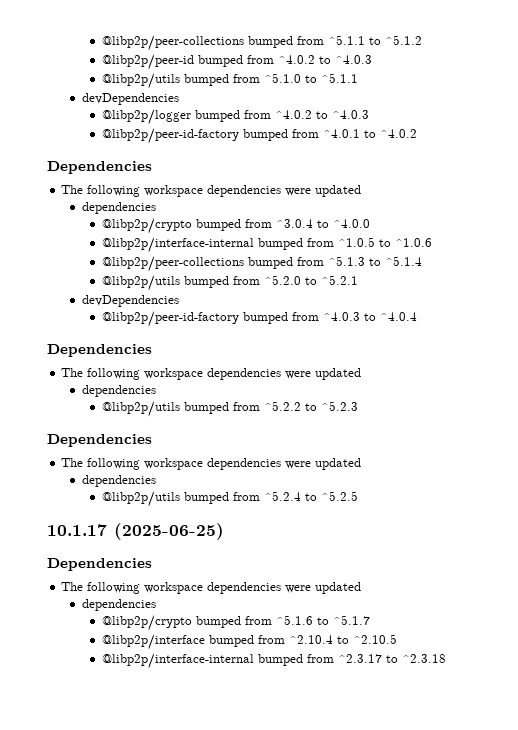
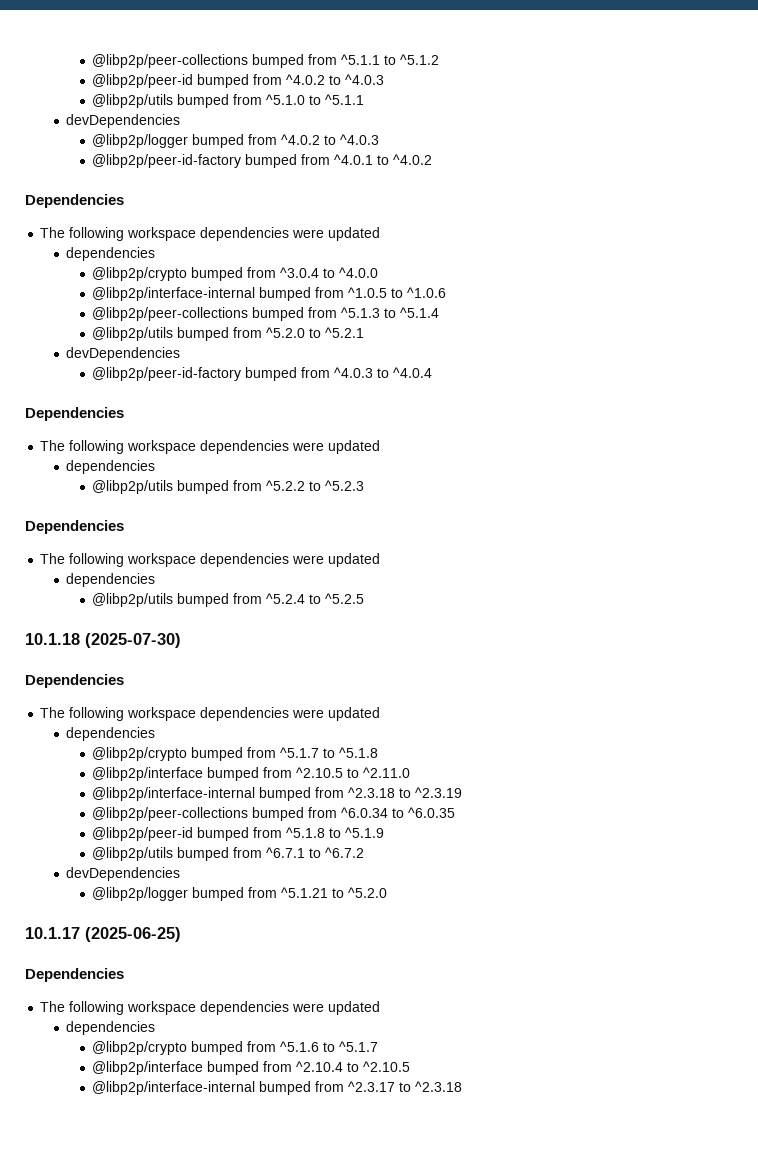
(358, 496) none -> [25,633,181,648] [25,674,124,688] [40,707,381,721] [66,727,156,741] [92,747,379,761] [92,767,411,781] [92,787,463,801] [92,807,456,821] [92,827,385,841] [92,847,365,861] [66,867,181,881] [92,887,388,901] // 10.1.18 (2025-07-30) // Dependencies // The following workspace dependencies were updated // dependencies // @libp2p/crypto bumped from ^5.1.7 to ^5.1.8 // @libp2p/interface bumped from ^2.10.5 to ^2.11.0 // @libp2p/interface-internal bumped from ^2.3.18 to ^2.3.19 // @libp2p/peer-collections bumped from ^6.0.34 to ^6.0.35 // @libp2p/peer-id bumped from ^5.1.8 to ^5.1.9 // @libp2p/utils bumped from ^6.7.1 to ^6.7.2 // devDependencies // @libp2p/logger bumped from ^5.1.21 to ^5.2.0

